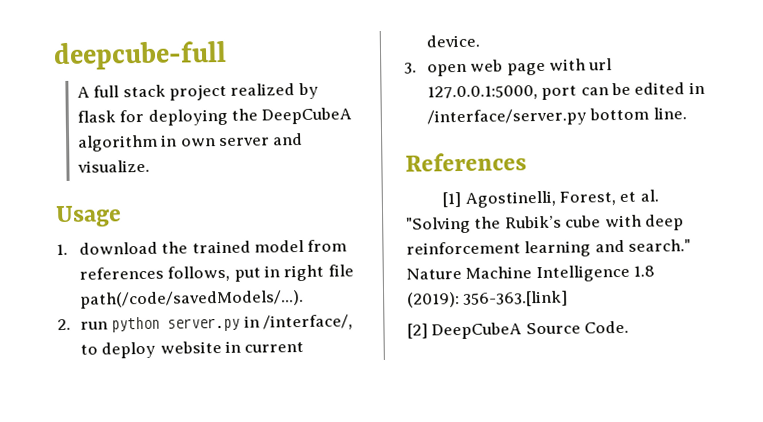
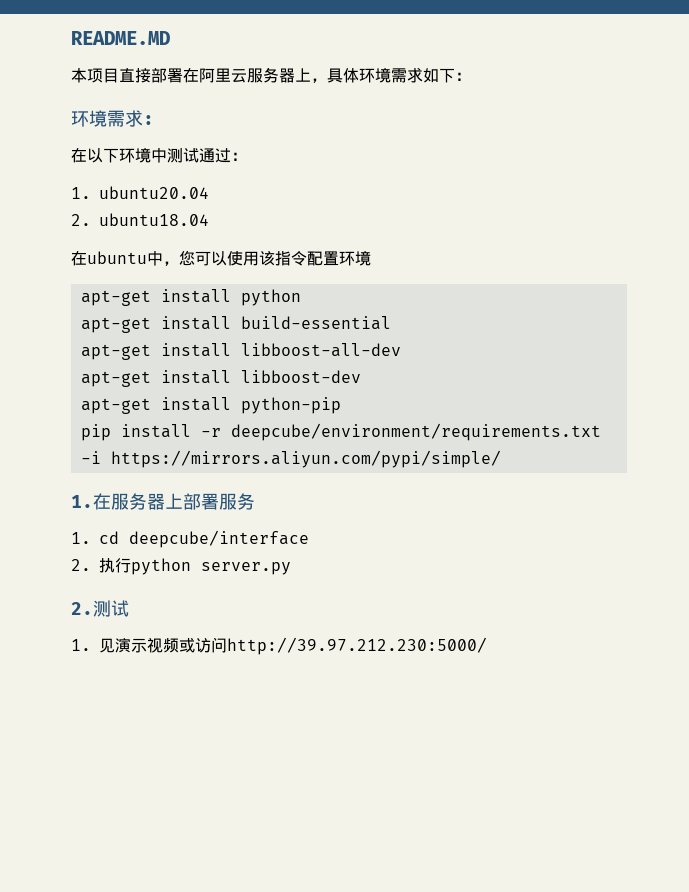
[53,40,227,71] [76,82,319,101] [76,107,353,126] [77,132,304,152] [76,159,150,173] [55,205,122,228] [56,239,348,256] [78,264,354,282] [79,289,304,309] [57,314,353,333] [79,340,305,359] [425,34,480,48] [404,58,613,77] [426,81,705,101] [426,107,687,127] [405,152,527,172] [442,189,659,208] [406,214,685,234] [406,239,692,258] [406,264,656,283] [407,290,569,308] [407,320,630,340] deepcube-full // A full stack project realized by flask for deploying the DeepCubeA algorithm in own server and visualize. // Usage // 1. download the trained model from references follows, put in right file path(/code/savedModels/...). // 2. run python server.py in /interface/, to deploy website in current device. // 3. open web page with url 127.0.0.1:5000, port can be edited in /interface/server.py bottom line. // References // [1] Agostinelli, Forest, et al. "Solving the Rubik’s cube with deep reinforcement learning and search." Nature Machine Intelligence 1.8 (2019): 356-363.[link] // [2] DeepCubeA Source Code. -> [71,31,170,45] [71,67,471,83] [71,110,154,127] [71,147,247,163] [71,186,209,199] [71,213,209,226] [71,250,371,266] [80,289,301,306] [80,316,391,333] [80,343,401,360] [80,370,361,387] [80,397,341,414] [80,423,601,441] [80,450,501,468] [71,493,255,510] [71,530,309,548] [71,558,291,575] [71,600,129,617] [71,637,487,655] README.MD // 本项目直接部署在阿里云服务器上，具体环境需求如下： // 环境需求: // 在以下环境中测试通过： // 1. ubuntu20.04 // 2. ubuntu18.04 // 在ubuntu中，您可以使用该指令配置环境 // apt-get install python // apt-get install build-essential // apt-get install libboost-all-dev // apt-get install libboost-dev // apt-get install python-pip // pip install -r deepcube/environment/requirements.txt -i https://mirrors.aliyun.com/pypi/simple/ // 1.在服务器上部署服务 // 1. cd deepcube/interface // 2.执行python server.py // 2.测试 // 1.见演示视频或访问http://39.97.212.230:5000/

